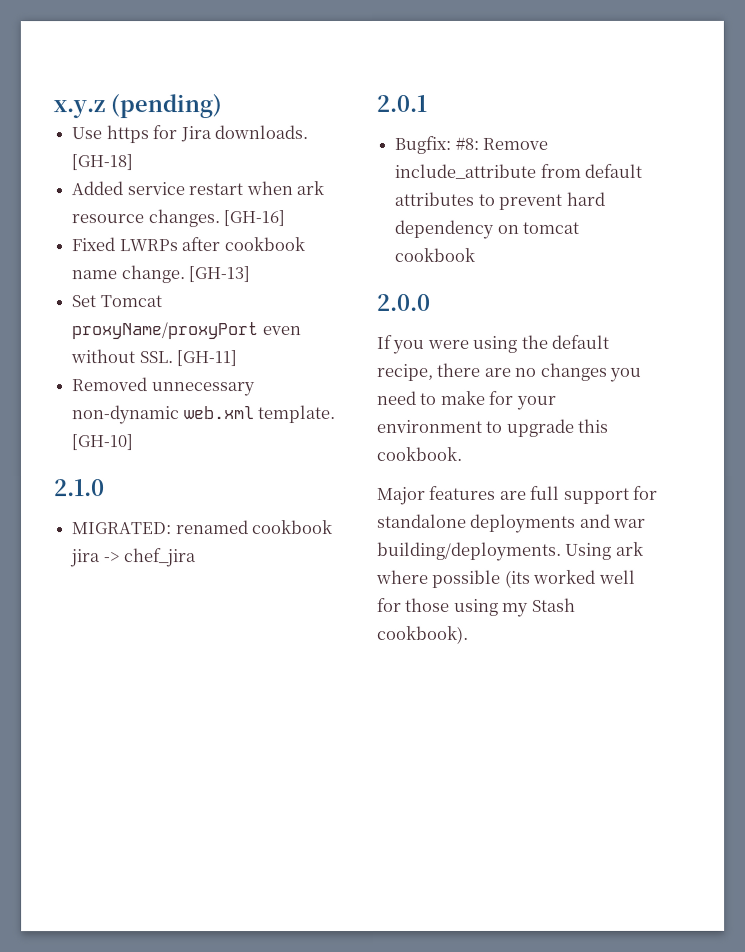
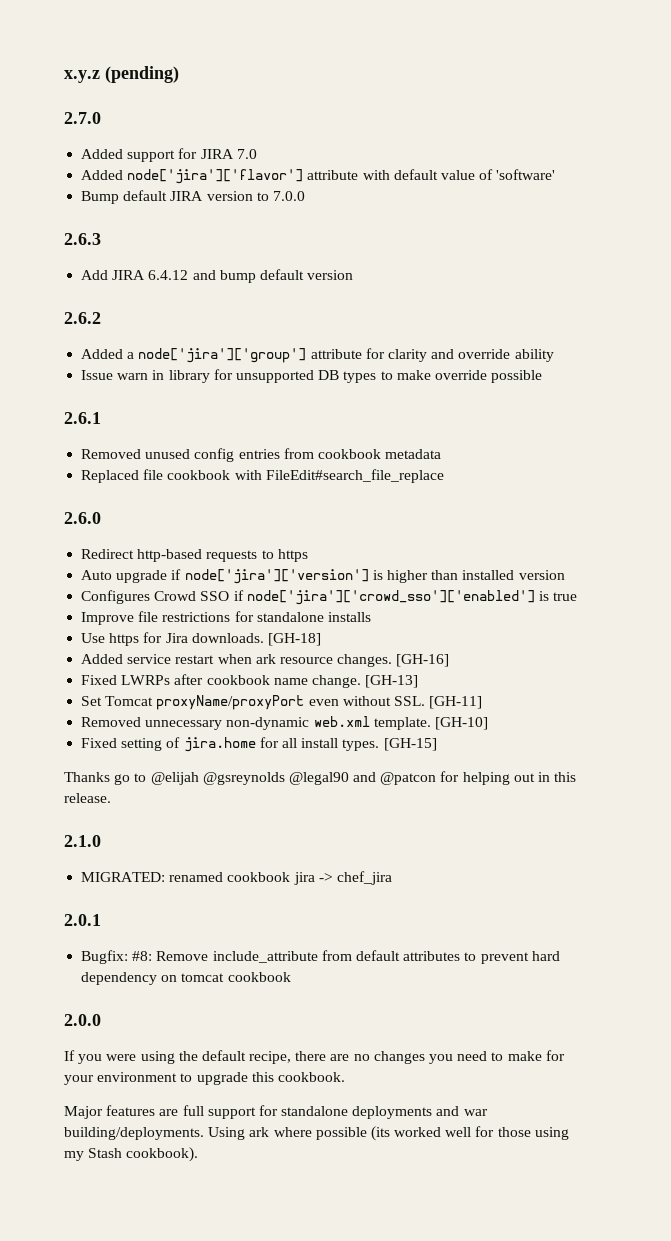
(222, 106) none -> [64,112,101,124] [81,148,257,162] [81,169,556,184] [81,190,305,204] [64,233,101,245] [81,269,354,283] [64,312,101,324] [81,348,554,363] [81,369,543,383] [64,412,101,424] [81,448,442,462] [81,469,444,483] [64,512,101,524] [81,549,308,562] [81,569,565,584] [81,590,578,605] [81,611,371,625] // 2.7.0 // Added support for JIRA 7.0 // Added node['jira']['flavor'] attribute with default value of 'software' // Bump default JIRA version to 7.0.0 // 2.6.3 // Add JIRA 6.4.12 and bump default version // 2.6.2 // Added a node['jira']['group'] attribute for clarity and override ability // Issue warn in library for unsupported DB types to make override possible // 2.6.1 // Removed unused config entries from cookbook metadata // Replaced file cookbook with FileEdit#search_file_replace // 2.6.0 // Redirect http-based requests to https // Auto upgrade if node['jira']['version'] is higher than installed version // Configures Crowd SSO if node['jira']['crowd_sso']['enabled'] is true // Improve file restrictions for standalone installs
(134, 442) none -> [81,737,437,752] [64,771,577,785] [64,793,111,803] // Fixed setting of jira.home for all install types. [GH-15] // Thanks go to @elijah @gsreynolds @legal90 and @patcon for helping out in this release.

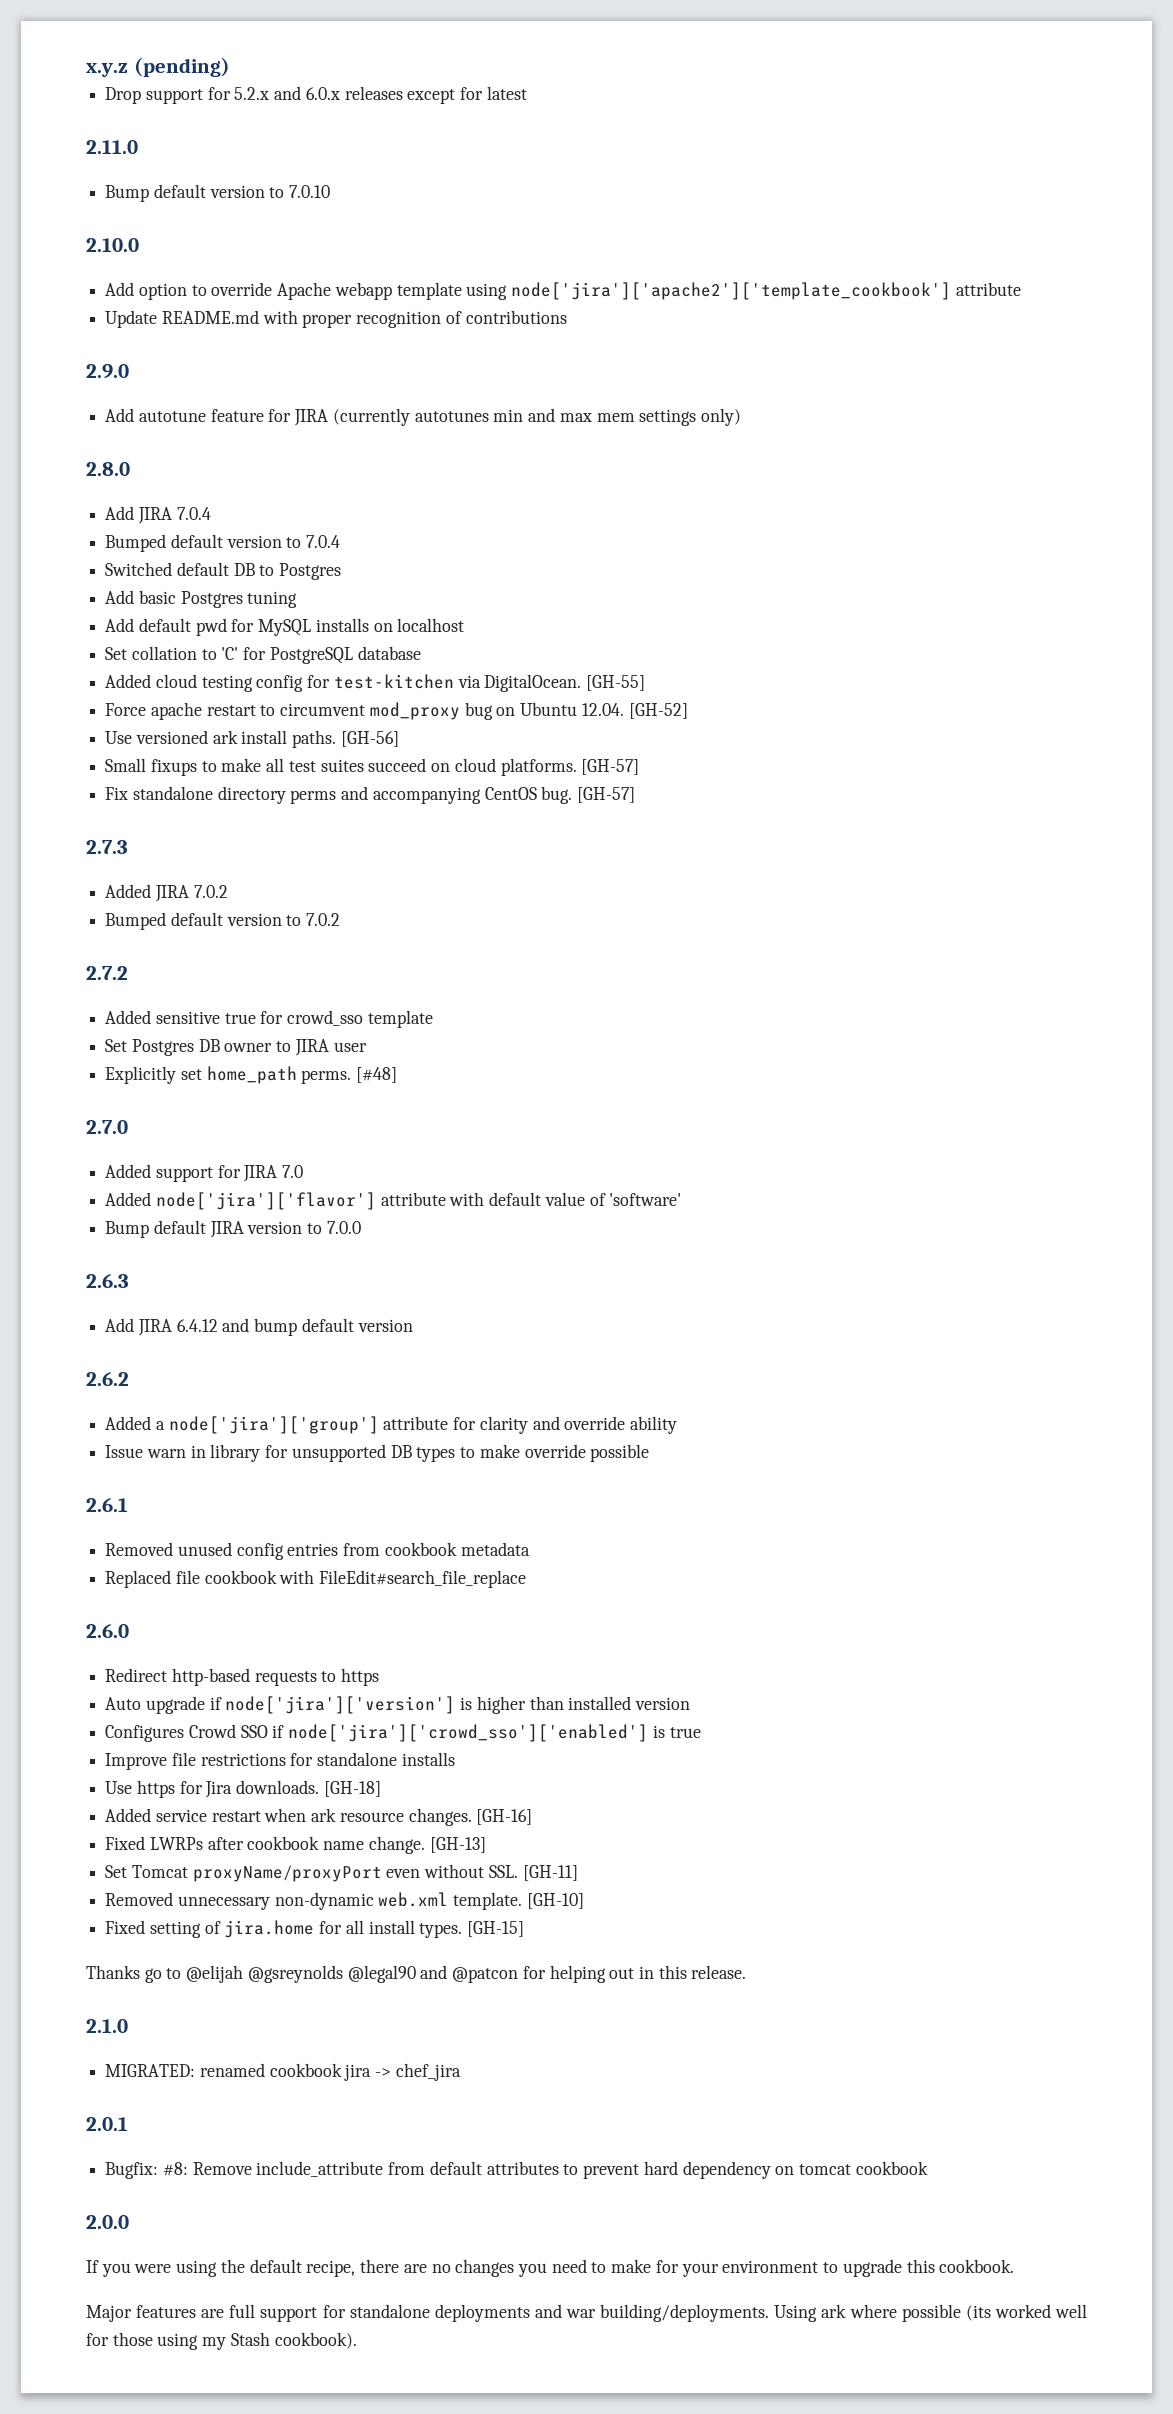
(179, 74) none -> [105,86,527,104] [86,140,138,154] [105,184,331,202] [86,238,139,252] [105,282,1021,300] [105,310,567,328] [86,364,129,379] [105,408,741,426] [86,462,130,476] [105,506,211,524] [105,534,341,552] [105,562,342,580] [105,590,298,608] [105,618,465,636] [105,646,421,664] [105,674,646,692] [105,702,688,720] [105,730,399,748] [105,758,640,776] [105,786,636,804] [86,840,128,854] [105,884,228,902] [105,912,341,930] [86,966,128,980] [105,1010,433,1028] [105,1039,367,1056] [105,1066,398,1084] // Drop support for 5.2.x and 6.0.x releases except for latest // 2.11.0 // Bump default version to 7.0.10 // 2.10.0 // Add option to override Apache webapp template using node['jira']['apache2']['template_cookbook'] attribute // Update README.md with proper recognition of contributions // 2.9.0 // Add autotune feature for JIRA (currently autotunes min and max mem settings only) // 2.8.0 // Add JIRA 7.0.4 // Bumped default version to 7.0.4 // Switched default DB to Postgres // Add basic Postgres tuning // Add default pwd for MySQL installs on localhost // Set collation to 'C' for PostgreSQL database // Added cloud testing config for test-kitchen via DigitalOcean. [GH-55] // Force apache restart to circumvent mod_proxy bug on Ubuntu 12.04. [GH-52] // Use versioned ark install paths. [GH-56] // Small fixups to make all test suites succeed on cloud platforms. [GH-57] // Fix standalone directory perms and accompanying CentOS bug. [GH-57] // 2.7.3 // Added JIRA 7.0.2 // Bumped default version to 7.0.2 // 2.7.2 // Added sensitive true for crowd_sso template // Set Postgres DB owner to JIRA user // Explicitly set home_path perms. [#48]

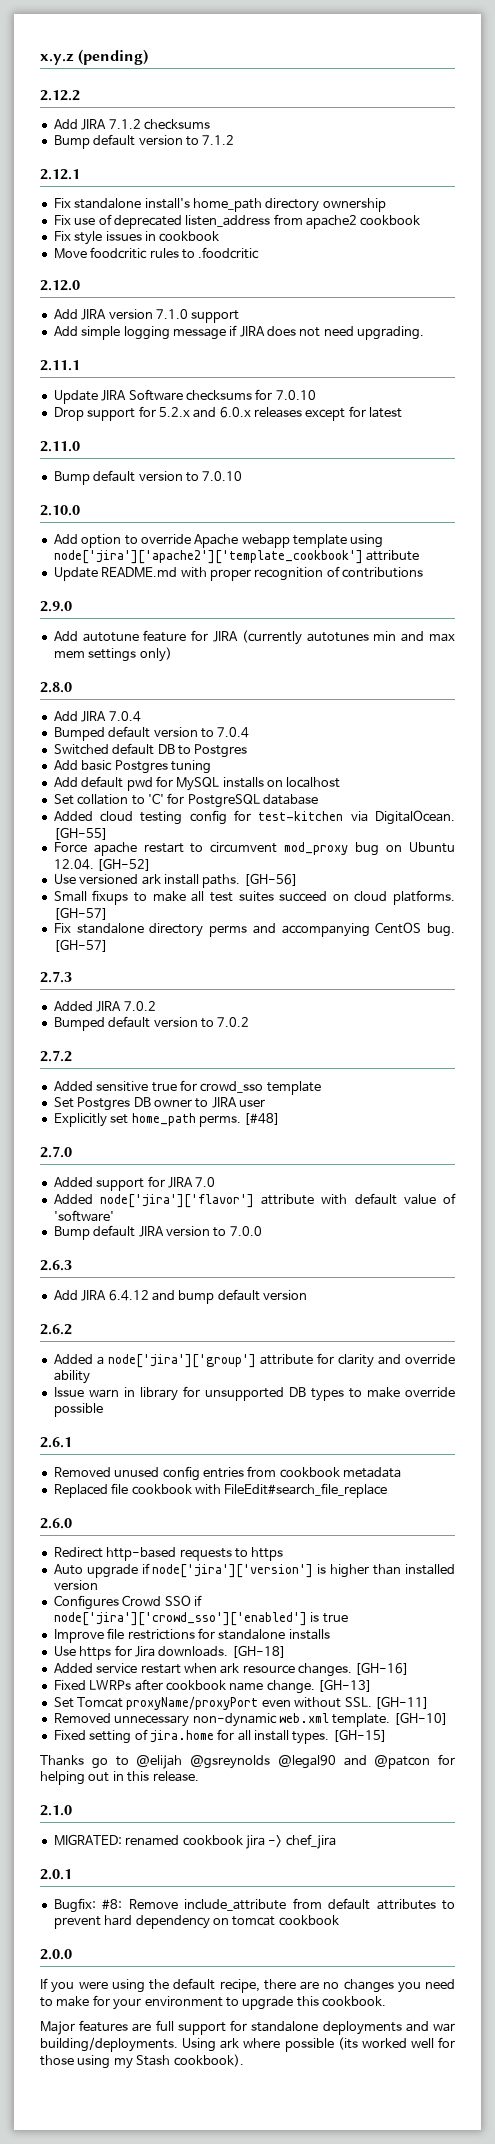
(230, 67) none -> [40,90,80,101] [53,119,210,130] [53,134,235,149] [40,169,80,180] [53,198,386,212] [53,214,421,229] [53,231,220,245] [53,247,260,259] [40,280,80,291] [53,309,240,323] [53,325,425,340] [40,360,80,371] [53,389,316,404] // 2.12.2 // Add JIRA 7.1.2 checksums // Bump default version to 7.1.2 // 2.12.1 // Fix standalone install's home_path directory ownership // Fix use of deprecated listen_address from apache2 cookbook // Fix style issues in cookbook // Move foodcritic rules to .foodcritic // 2.12.0 // Add JIRA version 7.1.0 support // Add simple logging message if JIRA does not need upgrading. // 2.11.1 // Update JIRA Software checksums for 7.0.10

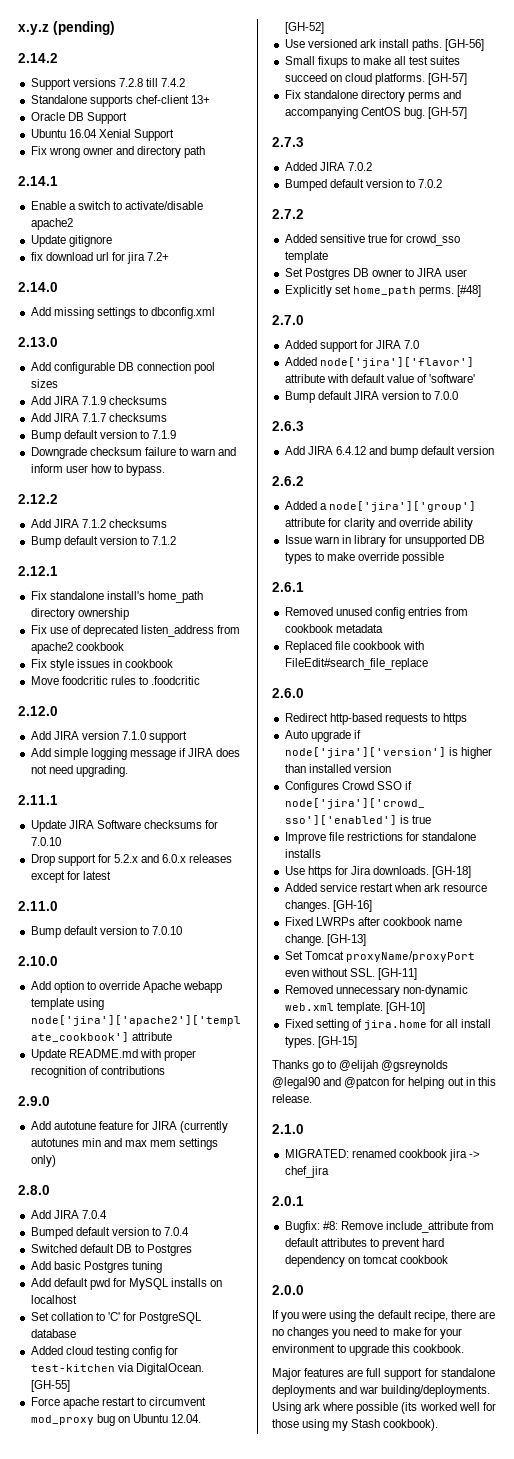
(149, 57) none -> [18,53,58,63] [30,78,186,90] [30,95,210,107] [30,112,127,124] [30,129,174,141] [30,146,206,158] [18,176,58,186] [30,201,204,210] [30,218,73,230] [30,235,112,247] [30,252,170,264] [18,282,58,292] [30,307,216,319] [18,337,58,347] [30,362,216,374] [30,379,58,388] [30,396,167,405] [30,413,167,422] [30,430,177,442] [30,447,237,459] [30,464,166,476] // 2.14.2 // Support versions 7.2.8 till 7.4.2 // Standalone supports chef-client 13+ // Oracle DB Support // Ubuntu 16.04 Xenial Support // Fix wrong owner and directory path // 2.14.1 // Enable a switch to activate/disable apache2 // Update gitignore // fix download url for jira 7.2+ // 2.14.0 // Add missing settings to dbconfig.xml // 2.13.0 // Add configurable DB connection pool sizes // Add JIRA 7.1.9 checksums // Add JIRA 7.1.7 checksums // Bump default version to 7.1.9 // Downgrade checksum failure to warn and inform user how to bypass.

